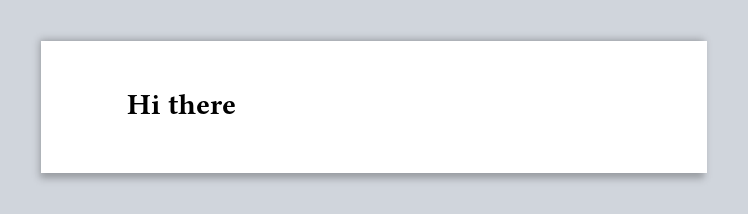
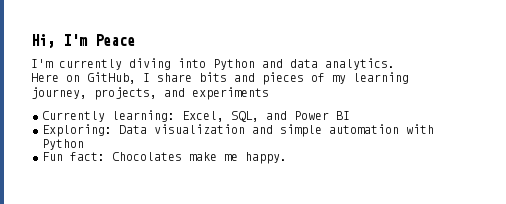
[127,94,236,114] Hi there -> [31,34,135,48] [31,58,395,70] [31,72,409,85] [31,87,269,100] [42,110,350,122] [42,124,434,137] [42,139,84,150] [42,152,287,164] Hi, I'm Peace // I'm currently diving into Python and data analytics. // Here on GitHub, I share bits and pieces of my learning journey, projects, and experiments // Currently learning: Excel, SQL, and Power BI // Exploring: Data visualization and simple automation with Python // Fun fact: Chocolates make me happy.

